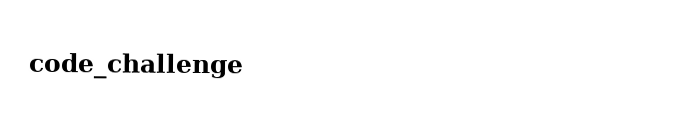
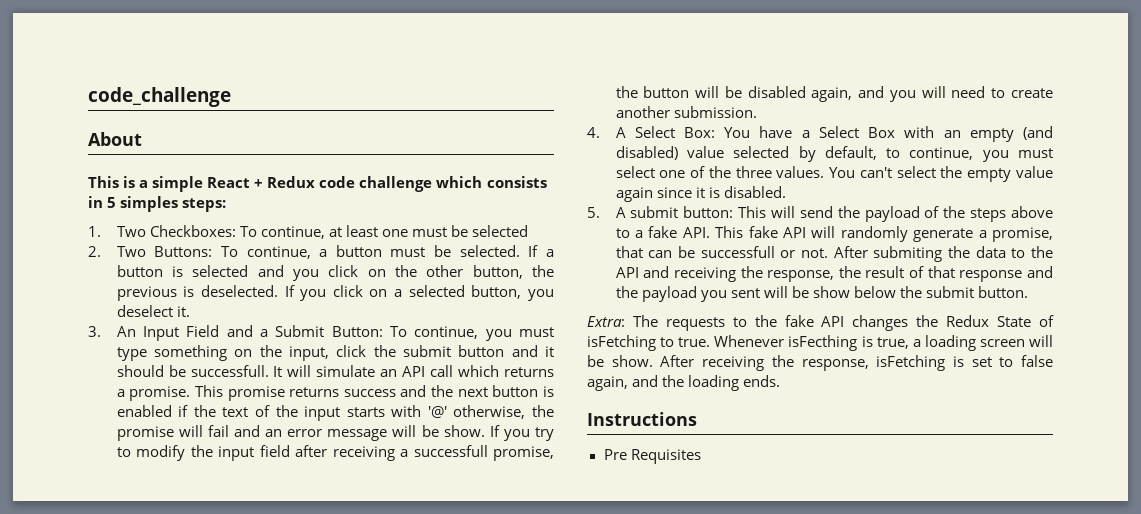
(244, 66) none -> [88,132,142,146] [88,176,547,192] [88,196,227,212] [88,225,529,239] [88,245,554,259] [116,265,554,281] [116,285,554,301] [116,305,190,317] [88,325,555,341] [116,345,554,361] [116,365,555,377] [116,385,554,401] [116,405,554,421] [116,425,554,441] [116,445,554,461] [615,86,1053,102] [615,106,757,118] [587,126,1053,142] [615,146,1053,162] [615,166,1053,182] [615,186,786,202] [587,206,1054,222] [615,226,1053,242] [615,246,1053,262] [615,266,1053,282] [615,286,1029,302] [587,315,1054,331] [587,335,1053,351] [587,355,1053,371] [587,375,781,391] [587,412,697,426] [603,449,701,464] // About // This is a simple React + Redux code challenge which consists in 5 simples steps: // 1. Two Checkboxes: To continue, at least one must be selected // 2. Two Buttons: To continue, a button must be selected. If a button is selected and you click on the other button, the previous is deselected. If you click on a selected button, you deselect it. // 3. An Input Field and a Submit Button: To continue, you must type something on the input, click the submit button and it should be successfull. It will simulate an API call which returns a promise. This promise returns success and the next button is enabled if the text of the input starts with '@' otherwise, the promise will fail and an error message will be show. If you try to modify the input field after receiving a successfull promise, the button will be disabled again, and you will need to create another submission. // 4. A Select Box: You have a Select Box with an empty (and disabled) value selected by default, to continue, you must select one of the three values. You can't select the empty value again since it is disabled. // 5. A submit button: This will send the payload of the steps above to a fake API. This fake API will randomly generate a promise, that can be successfull or not. After submiting the data to the API and receiving the response, the result of that response and the payload you sent will be show below the submit button. // Extra: The requests to the fake API changes the Redux State of isFetching to true. Whenever isFecthing is true, a loading screen will be show. After receiving the response, isFetching is set to false again, and the loading ends. // Instructions // Pre Requisites

